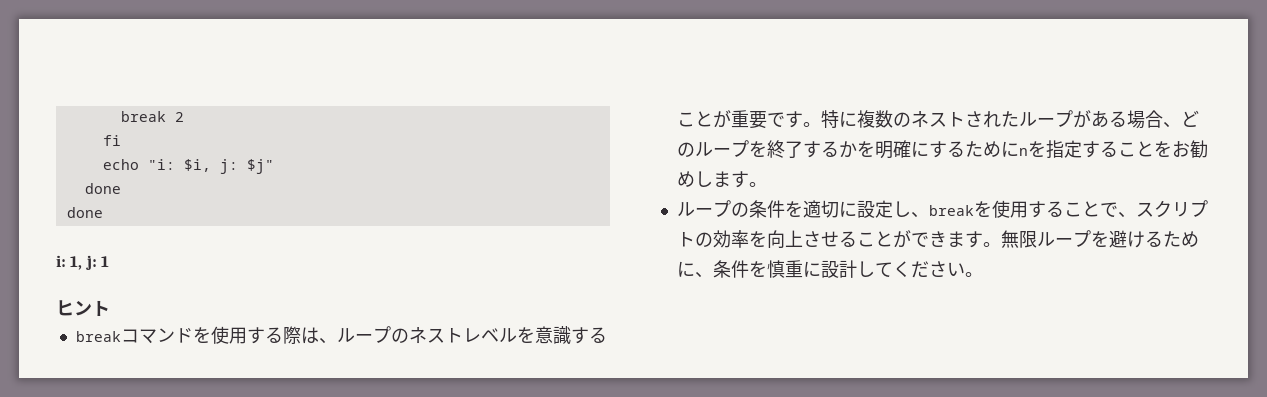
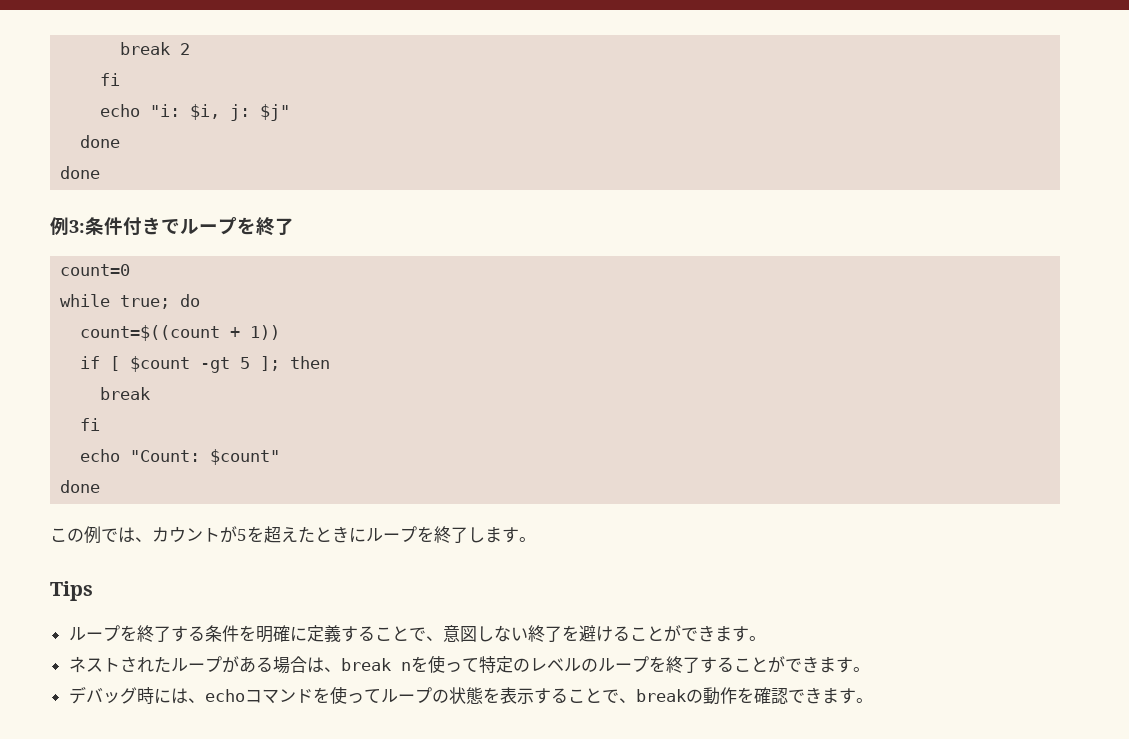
[56,255,110,270] [56,300,110,316] [75,326,607,345] [676,110,911,129] i: 1, j: 1 // ヒント // breakコマンドを使用する際は、ループのネストレベルを意識することが重要です。特に複数の -> [50,217,294,236] [60,264,131,276] [60,294,201,309] [80,325,281,341] [80,356,331,373] [100,387,151,400] [80,418,101,431] [80,449,281,465] [60,480,101,493] [50,526,536,544] [50,581,93,601] [68,625,766,643] 例3:条件付きでループを終了 // count=0 // while true; do // count=$((count + 1)) // if [ $count -gt 5 ]; then // break // fi // echo "Count: $count" // done // この例では、カウントが5を超えたときにループを終了します。 // Tips // ループを終了する条件を明確に定義することで、意図しない終了を避けることができます。 //
[1162,110,1199,128] 、ど -> [306,655,581,673] は、break nを使って特定のレベル
[838,140,1208,159] [676,171,767,188] [676,200,1208,218] [676,230,1199,248] [676,260,965,278] かを明確にするためにnを指定することをお勧めします。 // ループの条件を適切に設定し、breakを使用することで、スクリプトの効率を向上させることができます。無限ループを避けるために、条件を慎重に設計してください -> [733,656,870,673] [68,686,856,705] ことができます。 // デバッグ時には、echoコマンドを使ってループの状態を表示することで、breakの動作を確認できます

